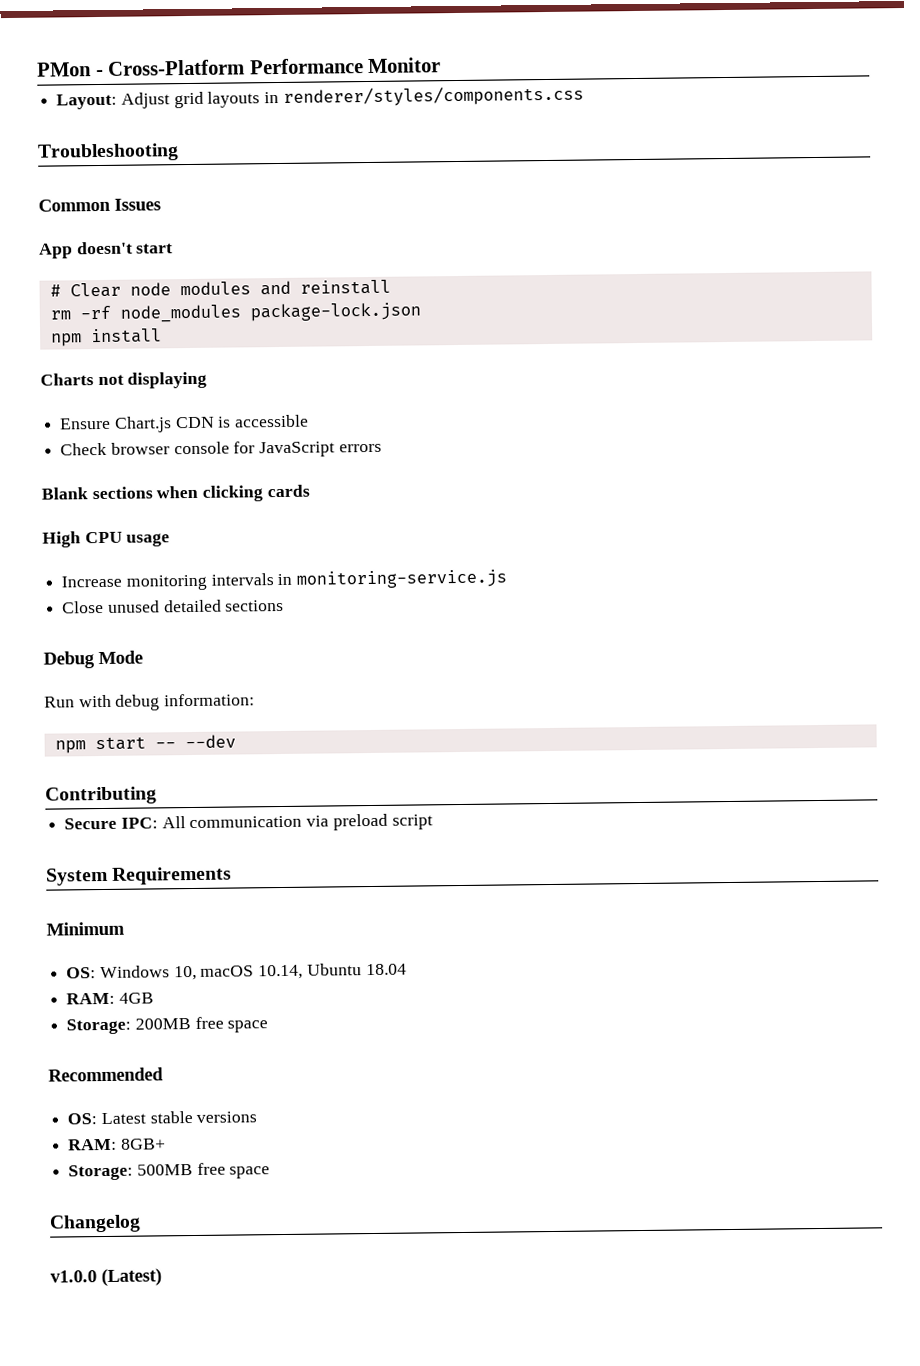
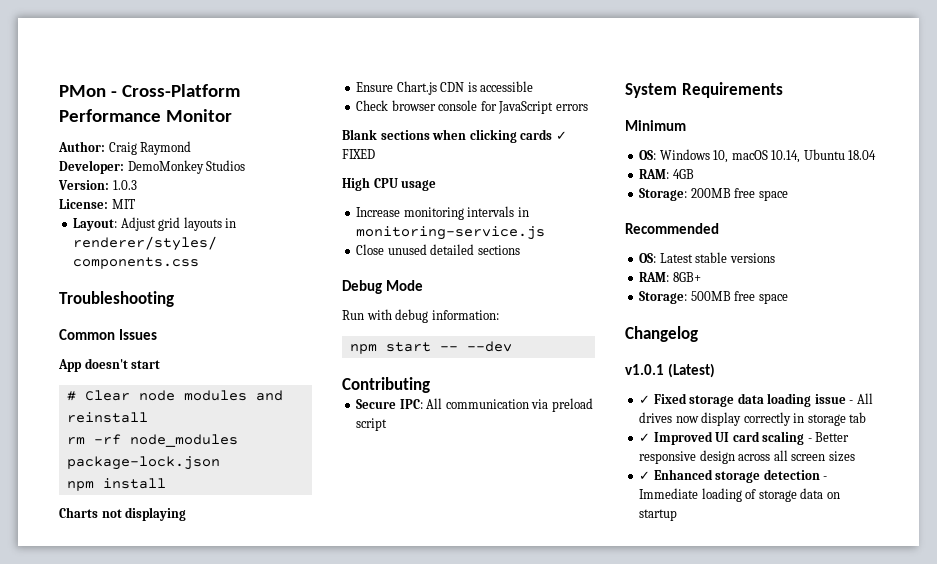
(442, 65) none -> [58,141,192,155] [59,160,246,174] [58,180,137,190] [59,199,135,209] // Author: Craig Raymond // Developer: DemoMonkey Studios // Version: 1.0.3 // License: MIT
(310, 491) none -> [555,131,567,140] [342,149,375,159] ✓ FIXED
[50,1270,97,1283] v1.0.0 -> [625,364,664,375] v1.0.1
(162, 1277) none -> [639,393,873,407] [639,412,867,426] [639,431,850,445] [639,450,855,464] [639,469,828,483] [639,488,840,502] [639,509,678,521] // ✓ Fixed storage data loading issue - All drives now display correctly in storage tab // ✓ Improved UI card scaling - Better responsive design across all screen sizes // ✓ Enhanced storage detection - Immediate loading of storage data on startup

